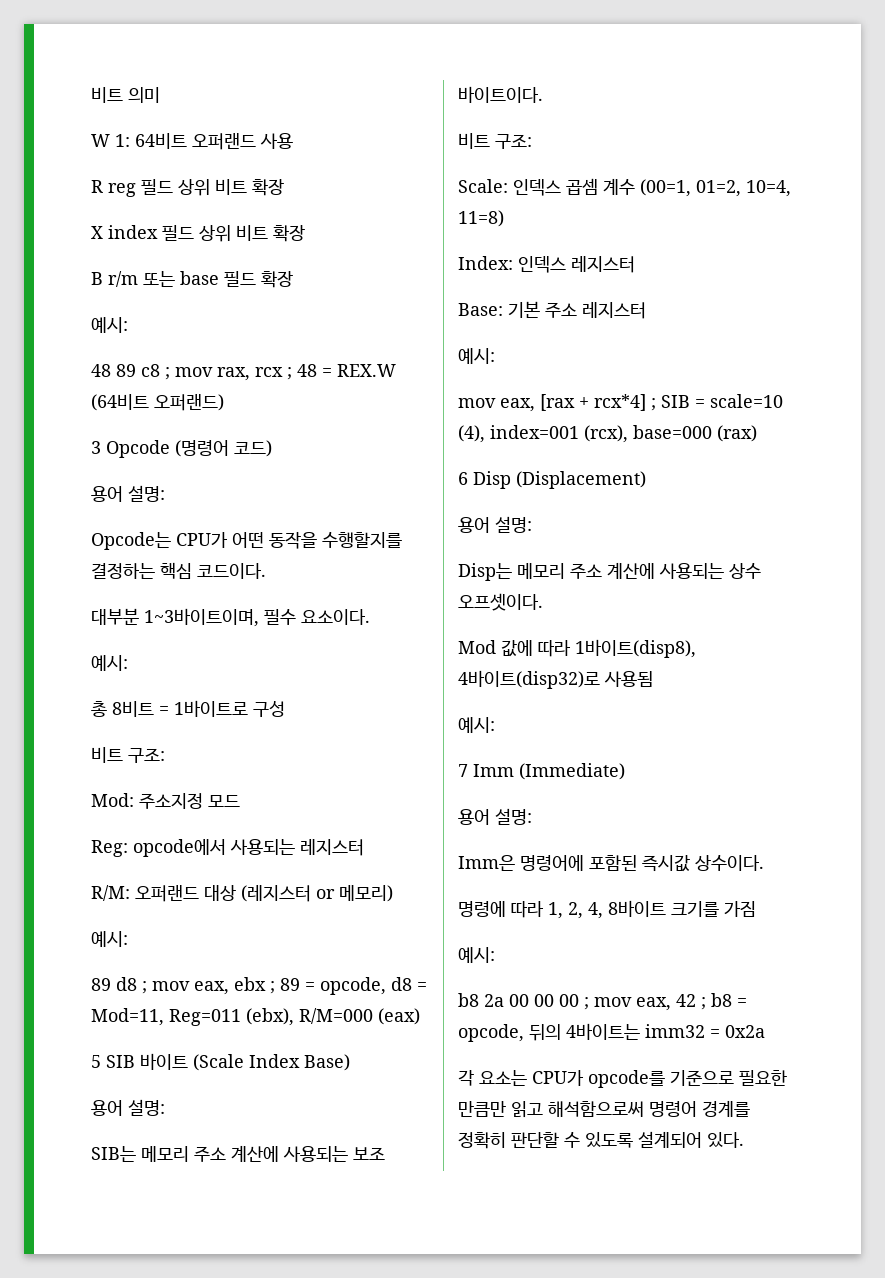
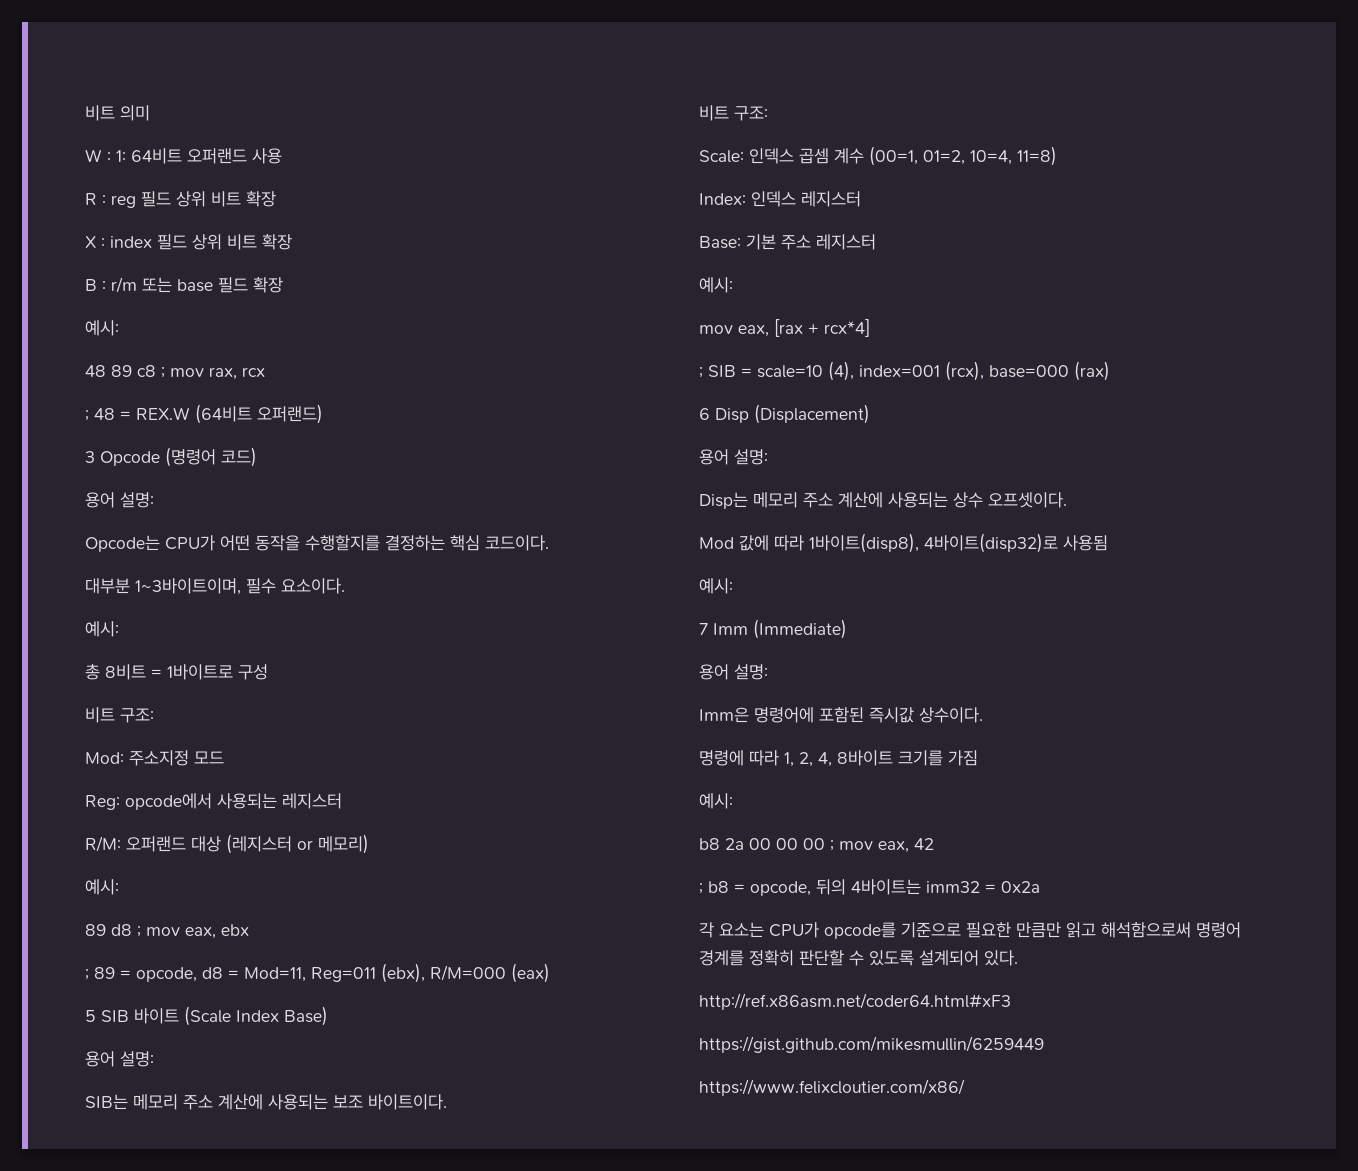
(110, 140) none -> [107,152,111,162] :
(103, 186) none -> [102,195,106,205] :
(103, 232) none -> [101,238,105,248] :
(103, 278) none -> [102,281,106,291] :
(283, 372) none -> (265, 372) //
(266, 984) none -> (249, 930) //
(646, 402) none -> (870, 328) //
(696, 1000) none -> (934, 844) //
(744, 1140) none -> [699,993,1011,1010] [699,1036,1044,1053] [699,1079,965,1096] // http://ref.x86asm.net/coder64.html#xF3 // https://gist.github.com/mikesmullin/6259449 // https://www.felixcloutier.com/x86/

